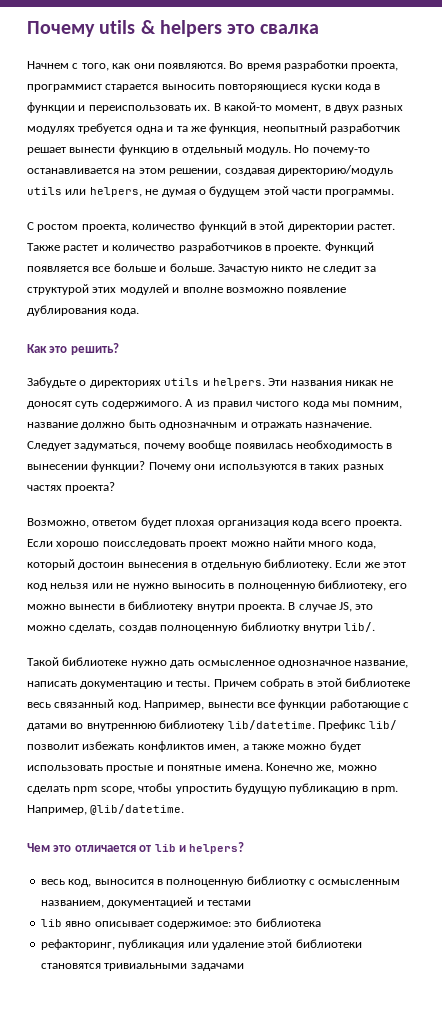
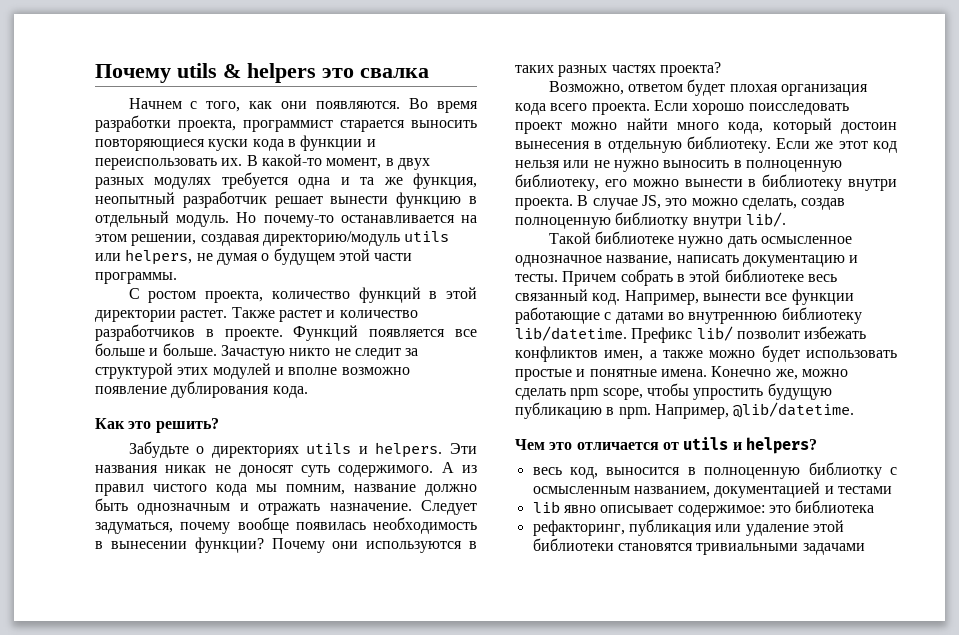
[154,844,176,852] lib -> [683,437,729,450] utils

